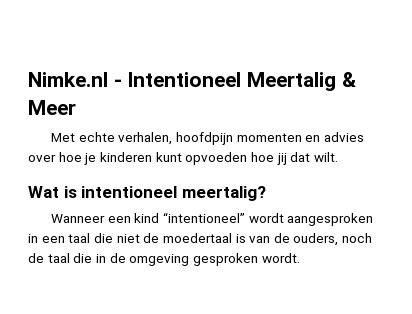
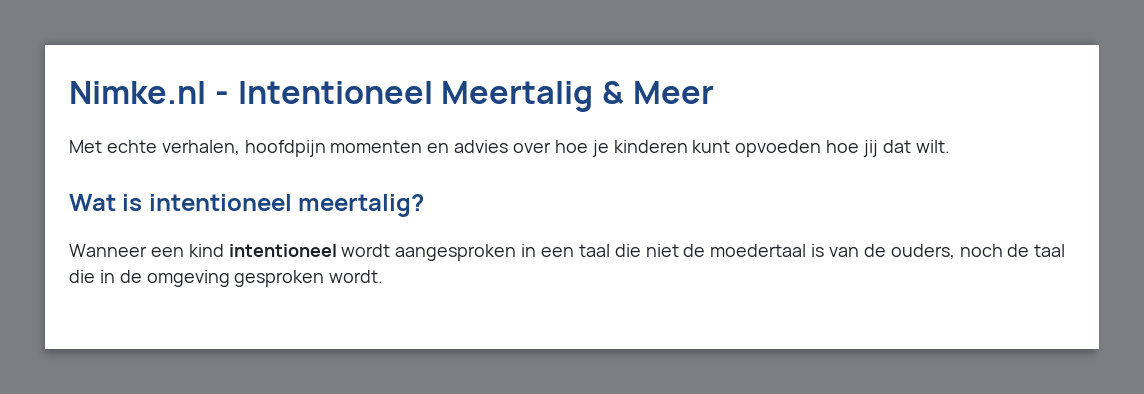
[162,212,245,223] “intentioneel” -> [228,244,337,257] intentioneel

